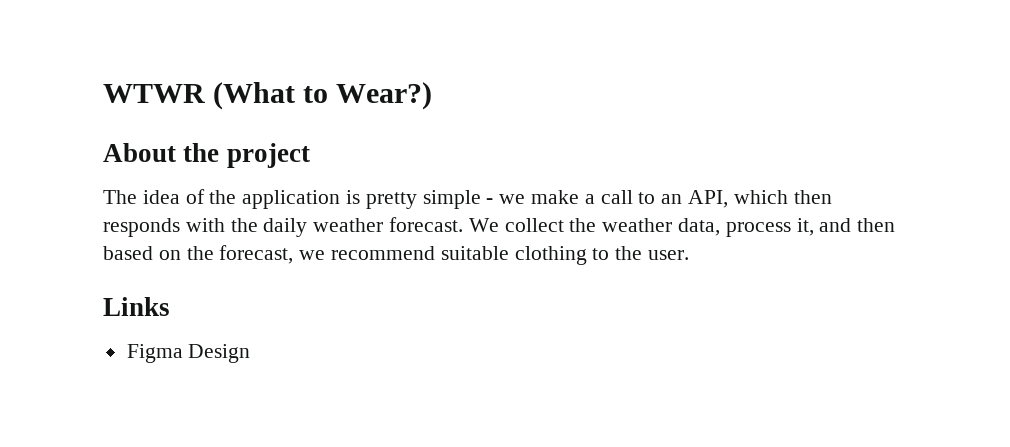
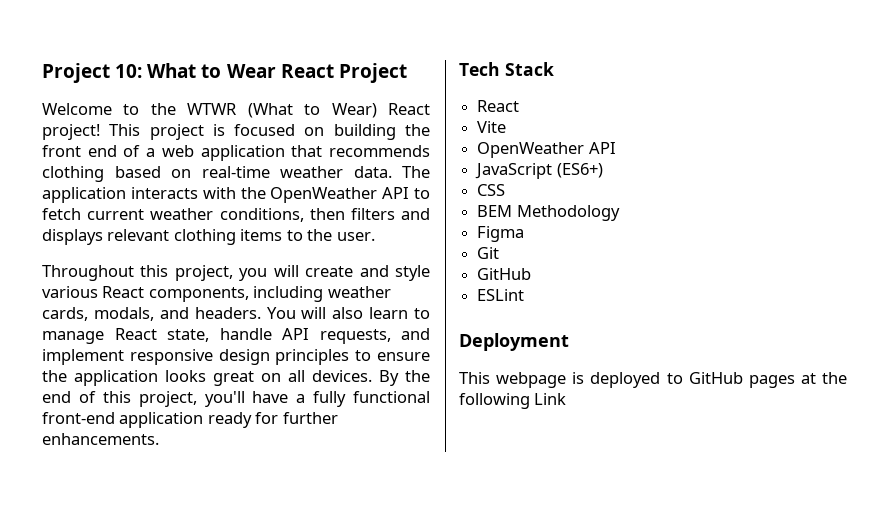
[103,82,433,110] [103,143,310,168] [103,189,832,209] [103,217,896,237] [103,245,690,265] [103,297,170,316] [126,344,251,363] WTWR (What to Wear?) // About the project // The idea of the application is pretty simple - we make a call to an API, which then responds with the daily weather forecast. We collect the weather data, process it, and then based on the forecast, we recommend suitable clothing to the user. // Links // Figma Design -> [42,63,407,83] [42,103,430,118] [42,124,430,140] [42,145,430,161] [42,166,430,182] [42,187,430,203] [42,208,431,222] [42,229,375,245] [42,265,430,281] [42,286,391,302] [42,307,430,321] [42,328,430,344] [42,349,431,365] [42,370,430,386] [42,391,430,407] [42,412,338,428] [42,433,159,445] [459,62,554,76] [477,100,520,112] [477,121,507,133] [477,142,616,158] [475,163,603,179] [477,184,506,196] [477,205,620,221] [477,226,525,242] [477,247,500,259] [477,268,532,280] [477,289,525,301] [459,333,569,351] [459,372,847,388] [459,393,567,409] Project 10: What to Wear React Project // Welcome to the WTWR (What to Wear) React project! This project is focused on building the front end of a web application that recommends clothing based on real-time weather data. The application interacts with the OpenWeather API to fetch current weather conditions, then filters and displays relevant clothing items to the user. // Throughout this project, you will create and style various React components, including weather cards, modals, and headers. You will also learn to manage React state, handle API requests, and implement responsive design principles to ensure the application looks great on all devices. By the end of this project, you'll have a fully functional front-end application ready for further enhancements. // Tech Stack // React // Vite // OpenWeather API // JavaScript (ES6+) // CSS // BEM Methodology // Figma // Git // GitHub // ESLint // Deployment // This webpage is deployed to GitHub pages at the following Link

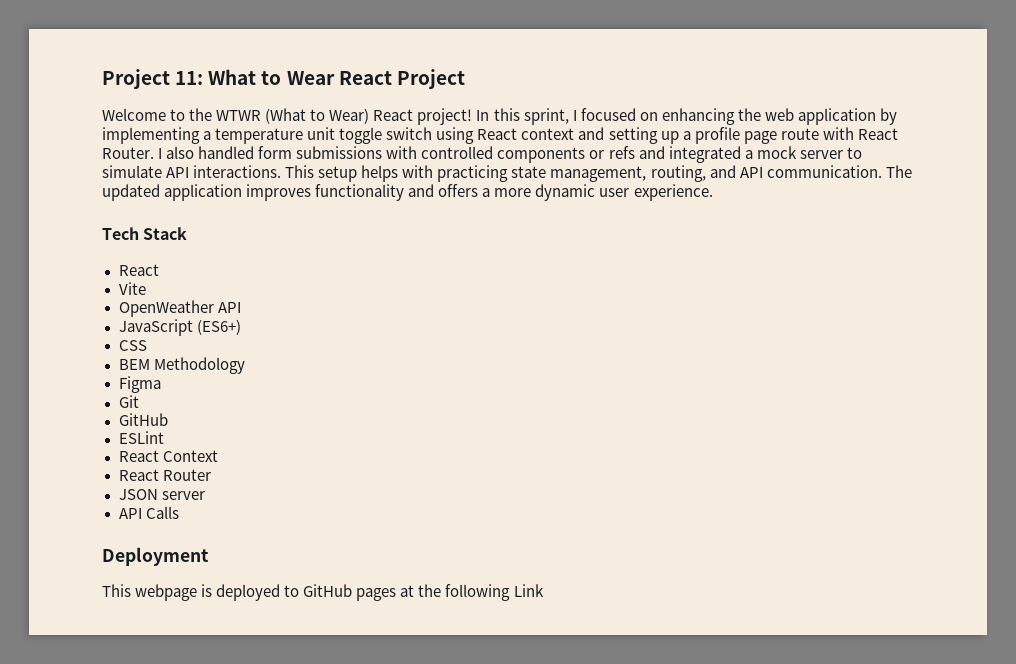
[42,63,143,83] Project 10: -> [102,69,204,89] Project 11:
[109,124,430,140] [42,145,430,161] [42,166,430,182] [42,187,430,203] [42,208,431,222] [42,229,375,245] [42,265,430,281] [42,286,391,302] [42,307,430,321] [42,328,430,344] [42,349,431,365] [42,370,430,386] [42,391,430,407] [42,412,338,428] [42,433,159,445] This project is focused on building the front end of a web application that recommends clothing based on real-time weather data. The application interacts with the OpenWeather API to fetch current weather conditions, then filters and displays relevant clothing items to the user. // Throughout this project, you will create and style various React components, including weather cards, modals, and headers. You will also learn to manage React state, handle API requests, and implement responsive design principles to ensure the application looks great on all devices. By the end of this project, you'll have a fully functional front-end application ready for further enhancements. -> [476,108,897,125] [102,127,898,144] [102,146,862,163] [102,165,912,182] [102,184,713,201] In this sprint, I focused on enhancing the web application by implementing a temperature unit toggle switch using React context and setting up a profile page route with React Router. I also handled form submissions with controlled components or refs and integrated a mock server to simulate API interactions. This setup helps with practicing state management, routing, and API communication. The updated application improves functionality and offers a more dynamic user experience.
(525, 295) none -> [118,450,218,462] [118,469,211,481] [118,489,205,500] [118,506,179,519] // React Context // React Router // JSON server // API Calls

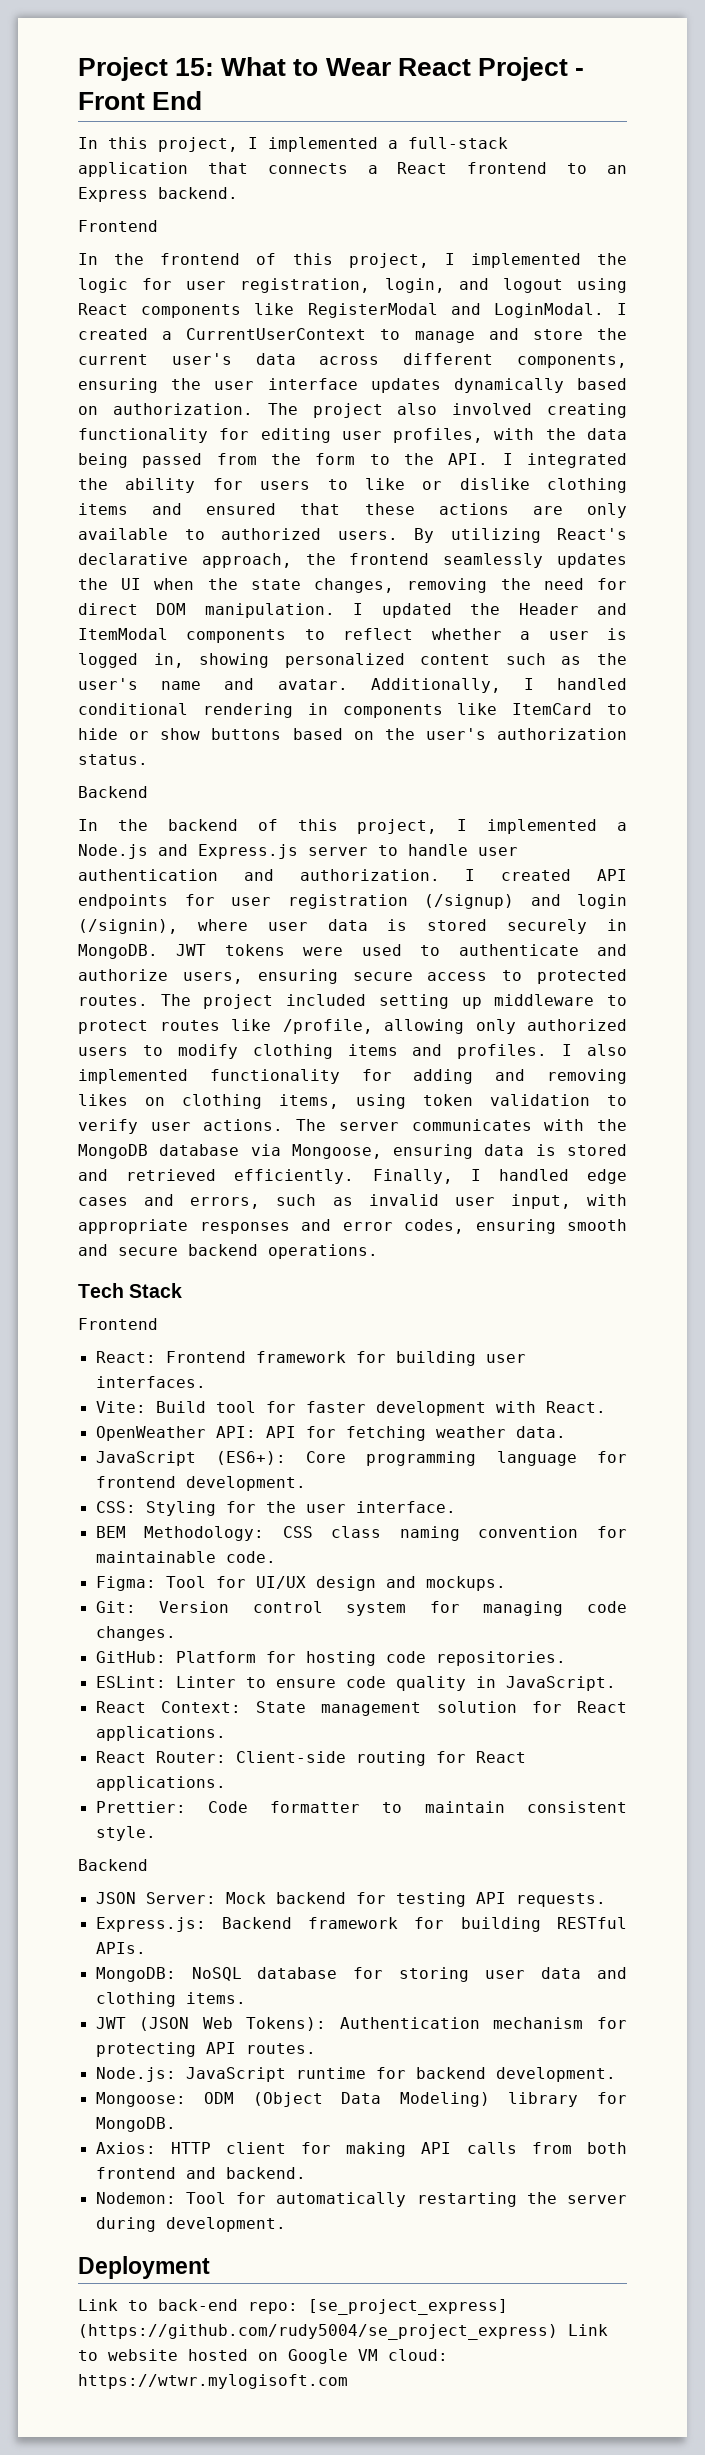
[102,69,204,89] Project 11: -> [78,57,215,81] Project 15:
[102,108,897,125] [102,127,898,144] [102,146,862,163] [102,165,912,182] [102,184,713,201] [102,227,188,240] [118,264,159,276] [118,282,146,295] // Welcome to the WTWR (What to Wear) React project! In this sprint, I focused on enhancing the web application by implementing a temperature unit toggle switch using React context and setting up a profile page route with React Router. I also handled form submissions with controlled components or refs and integrated a mock server to simulate API interactions. This setup helps with practicing state management, routing, and API communication. The updated application improves functionality and offers a more dynamic user experience. // Tech Stack // React // Vite -> [575,68,585,76] [78,91,203,110] [78,137,508,152] [78,162,627,177] [78,187,238,202] [78,220,158,232] [78,253,627,268] [78,278,628,293] [78,303,627,318] [78,328,628,343] [78,353,627,368] [78,378,627,393] [78,403,627,418] [78,428,627,443] [78,453,627,468] [78,478,627,493] [78,503,628,518] [78,528,627,543] [78,553,627,568] [78,578,627,593] [78,603,628,618] [78,628,628,643] [78,653,627,668] [78,678,627,693] [78,703,627,718] [78,728,627,740] [78,754,148,765] [78,786,148,798] [78,819,627,834] [78,844,518,859] [78,869,627,881] [78,894,627,909] [78,919,627,934] [78,944,628,959] [78,969,627,984] [78,994,627,1009] [78,1019,627,1034] [78,1044,627,1059] [78,1069,627,1084] [78,1094,627,1109] [78,1119,627,1134] [78,1144,627,1159] [78,1169,627,1184] [78,1194,627,1209] [78,1219,627,1234] [78,1244,378,1259] [78,1283,183,1298] [78,1318,158,1330] [95,1351,526,1366] [95,1376,206,1388] [95,1401,606,1416] - Front End // In this project, I implemented a full-stack application that connects a React frontend to an Express backend. // Frontend // In the frontend of this project, I implemented the logic for user registration, login, and logout using React components like RegisterModal and LoginModal. I created a CurrentUserContext to manage and store the current user's data across different components, ensuring the user interface updates dynamically based on authorization. The project also involved creating functionality for editing user profiles, with the data being passed from the form to the API. I integrated the ability for users to like or dislike clothing items and ensured that these actions are only available to authorized users. By utilizing React's declarative approach, the frontend seamlessly updates the UI when the state changes, removing the need for direct DOM manipulation. I updated the Header and ItemModal components to reflect whether a user is logged in, showing personalized content such as the user's name and avatar. Additionally, I handled conditional rendering in components like ItemCard to hide or show buttons based on the user's authorization status. // Backend // In the backend of this project, I implemented a Node.js and Express.js server to handle user authentication and authorization. I created API endpoints for user registration (/signup) and login (/signin), where user data is stored securely in MongoDB. JWT tokens were used to authenticate and authorize users, ensuring secure access to protected routes. The project included setting up middleware to protect routes like /profile, allowing only authorized users to modify clothing items and profiles. I also implemented functionality for adding and removing likes on clothing items, using token validation to verify user actions. The server communicates with the MongoDB database via Mongoose, ensuring data is stored and retrieved efficiently. Finally, I handled edge cases and errors, such as invalid user input, with appropriate responses and error codes, ensuring smooth and secure backend operations. // Tech Stack // Frontend // React: Frontend framework for building user interfaces. // Vite: Build tool for faster development with React.
[217,302,241,313] [118,319,241,336] [118,340,147,351] [118,357,245,374] [118,376,161,393] [118,395,139,408] [118,413,168,426] [118,431,164,444] [118,450,218,462] [118,469,211,481] [118,489,205,500] [118,506,179,519] API // JavaScript (ES6+) // CSS // BEM Methodology // Figma // Git // GitHub // ESLint // React Context // React Router // JSON server // API Calls -> [215,1426,566,1441] [95,1451,627,1466] [95,1476,306,1491] [95,1501,456,1516] [95,1526,627,1541] [95,1551,276,1563] [95,1576,506,1591] [95,1601,627,1616] [95,1626,176,1641] [95,1651,566,1666] [95,1676,616,1691] [95,1701,627,1716] [95,1726,226,1741] [95,1751,526,1766] [95,1776,226,1791] [95,1801,627,1813] [95,1826,156,1841] [78,1859,148,1871] [95,1892,606,1907] [95,1917,627,1932] [95,1942,146,1954] [95,1967,627,1982] [95,1992,246,2007] [95,2017,627,2031] [95,2042,316,2057] [95,2067,616,2082] [95,2092,627,2107] [95,2117,176,2132] [95,2142,627,2157] [95,2167,306,2179] [95,2192,627,2207] [95,2217,286,2232] API: API for fetching weather data. // JavaScript (ES6+): Core programming language for frontend development. // CSS: Styling for the user interface. // BEM Methodology: CSS class naming convention for maintainable code. // Figma: Tool for UI/UX design and mockups. // Git: Version control system for managing code changes. // GitHub: Platform for hosting code repositories. // ESLint: Linter to ensure code quality in JavaScript. // React Context: State management solution for React applications. // React Router: Client-side routing for React applications. // Prettier: Code formatter to maintain consistent style. // Backend // JSON Server: Mock backend for testing API requests. // Express.js: Backend framework for building RESTful APIs. // MongoDB: NoSQL database for storing user data and clothing items. // JWT (JSON Web Tokens): Authentication mechanism for protecting API routes. // Node.js: JavaScript runtime for backend development. // Mongoose: ODM (Object Data Modeling) library for MongoDB. // Axios: HTTP client for making API calls from both frontend and backend. // Nodemon: Tool for automatically restarting the server during development.
[102,584,544,601] This webpage is deployed to GitHub pages at the following Link -> [78,2299,508,2315] [78,2324,608,2340] [78,2349,448,2364] [78,2374,348,2389] Link to back-end repo: [se_project_express] (https://github.com/rudy5004/se_project_express) Link to website hosted on Google VM cloud: https://wtwr.mylogisoft.com

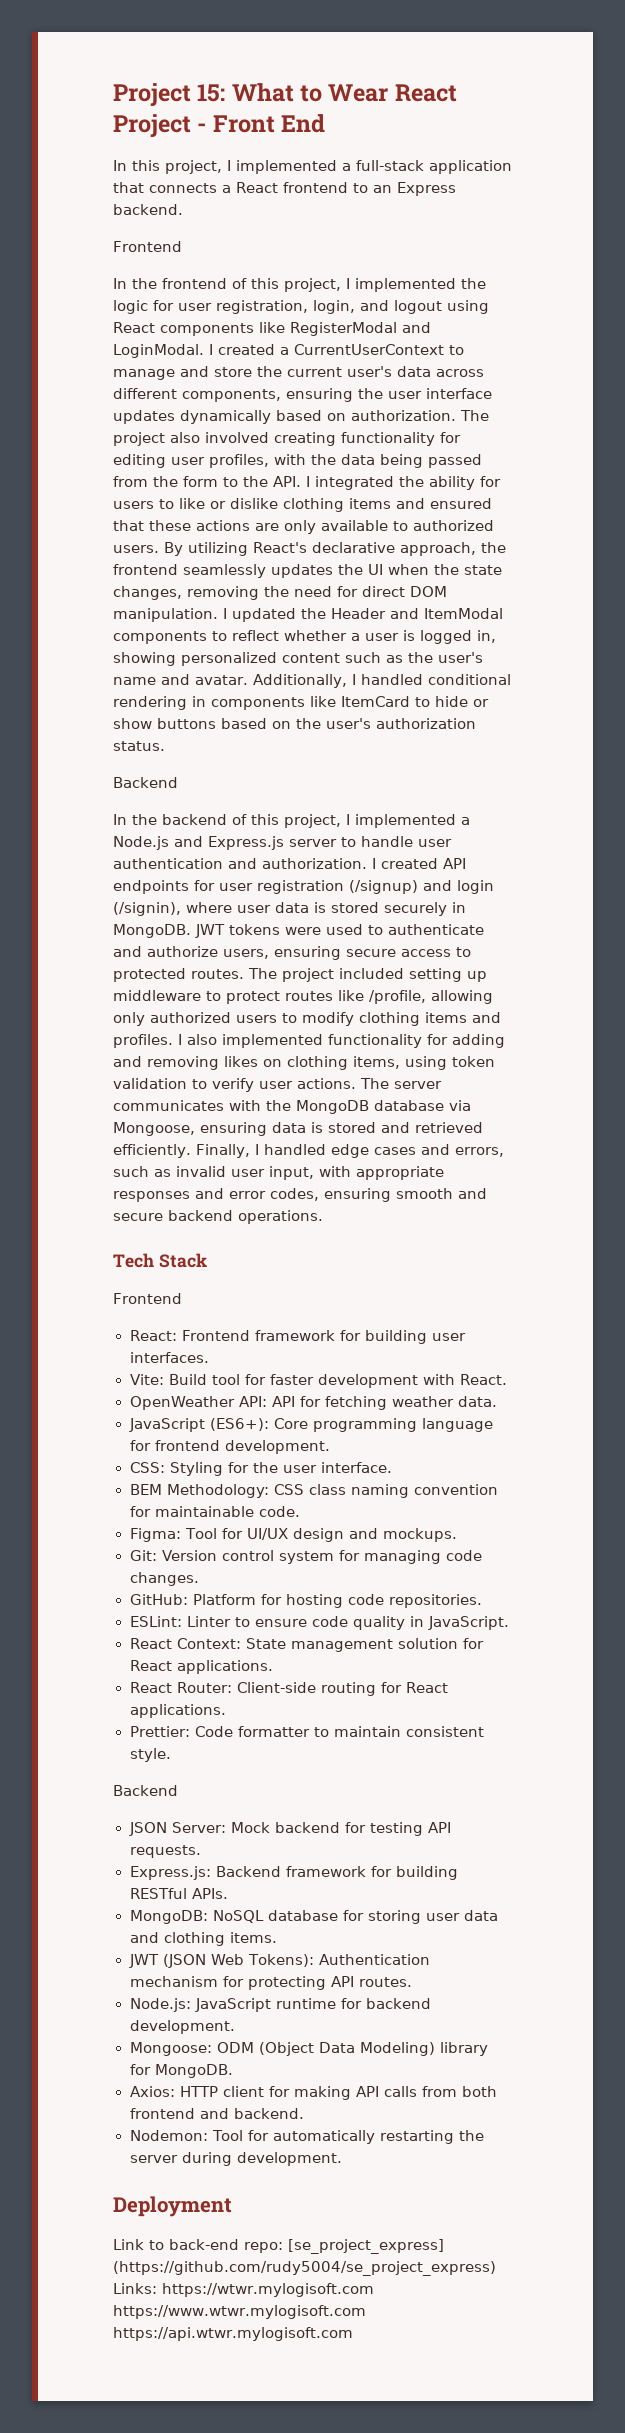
[568,2324,608,2336] [78,2349,448,2364] [78,2374,348,2389] Link to website hosted on Google VM cloud: https://wtwr.mylogisoft.com -> [113,2283,374,2297] [113,2305,366,2319] [113,2327,353,2341] Links: https://wtwr.mylogisoft.com https://www.wtwr.mylogisoft.com https://api.wtwr.mylogisoft.com

